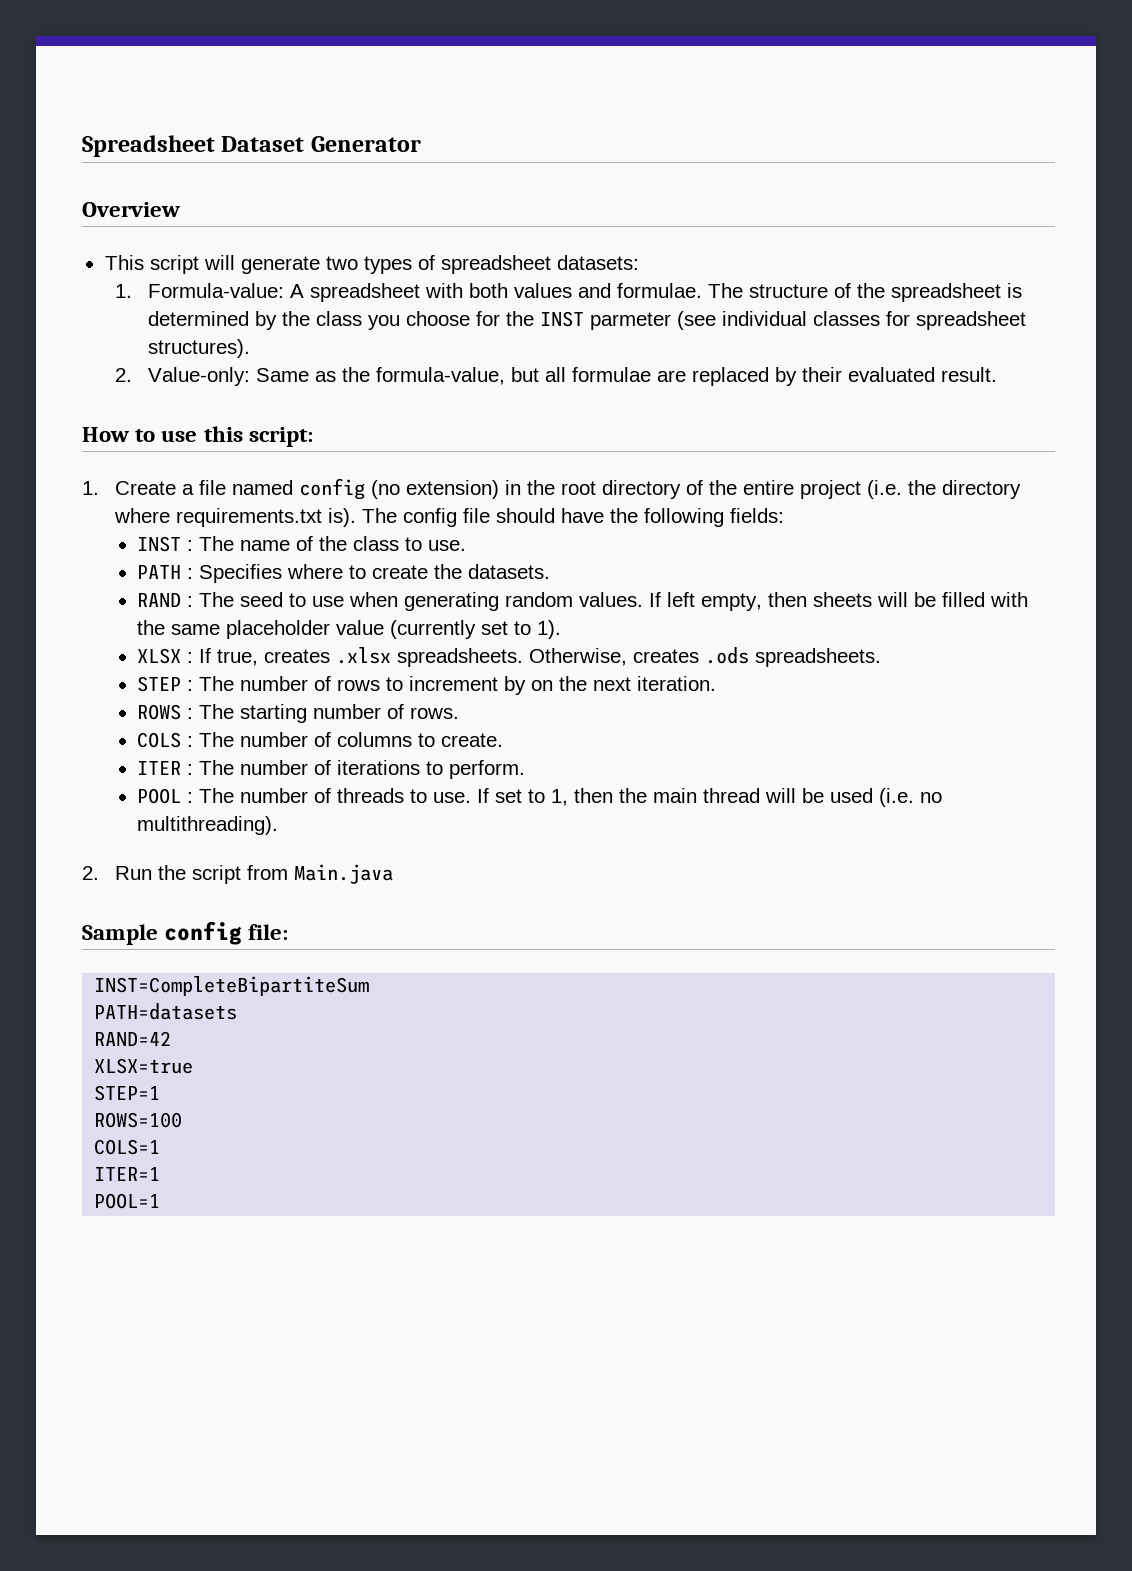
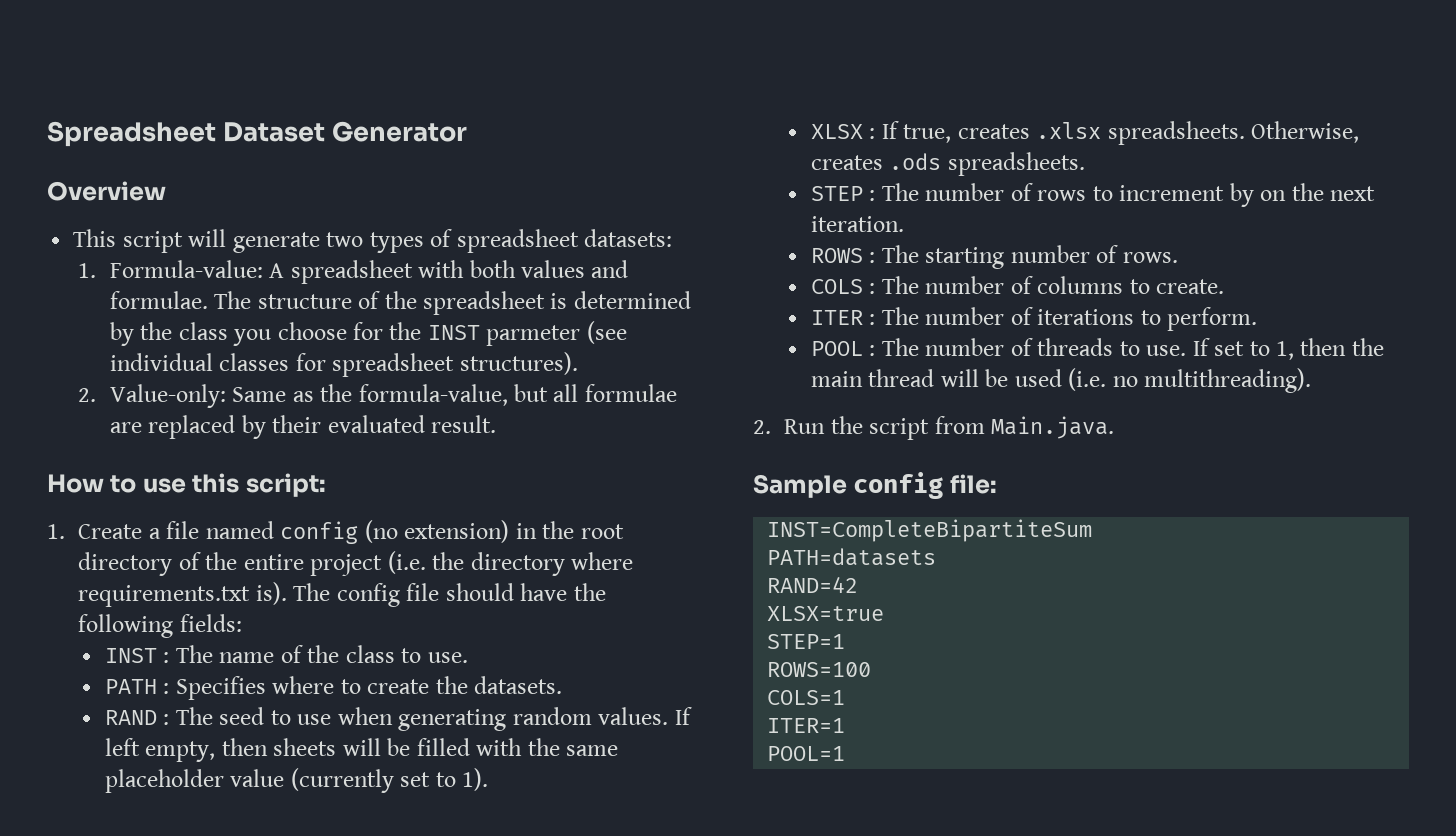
[293,864,393,884] Main.java -> [991,416,1115,439] Main.java.

